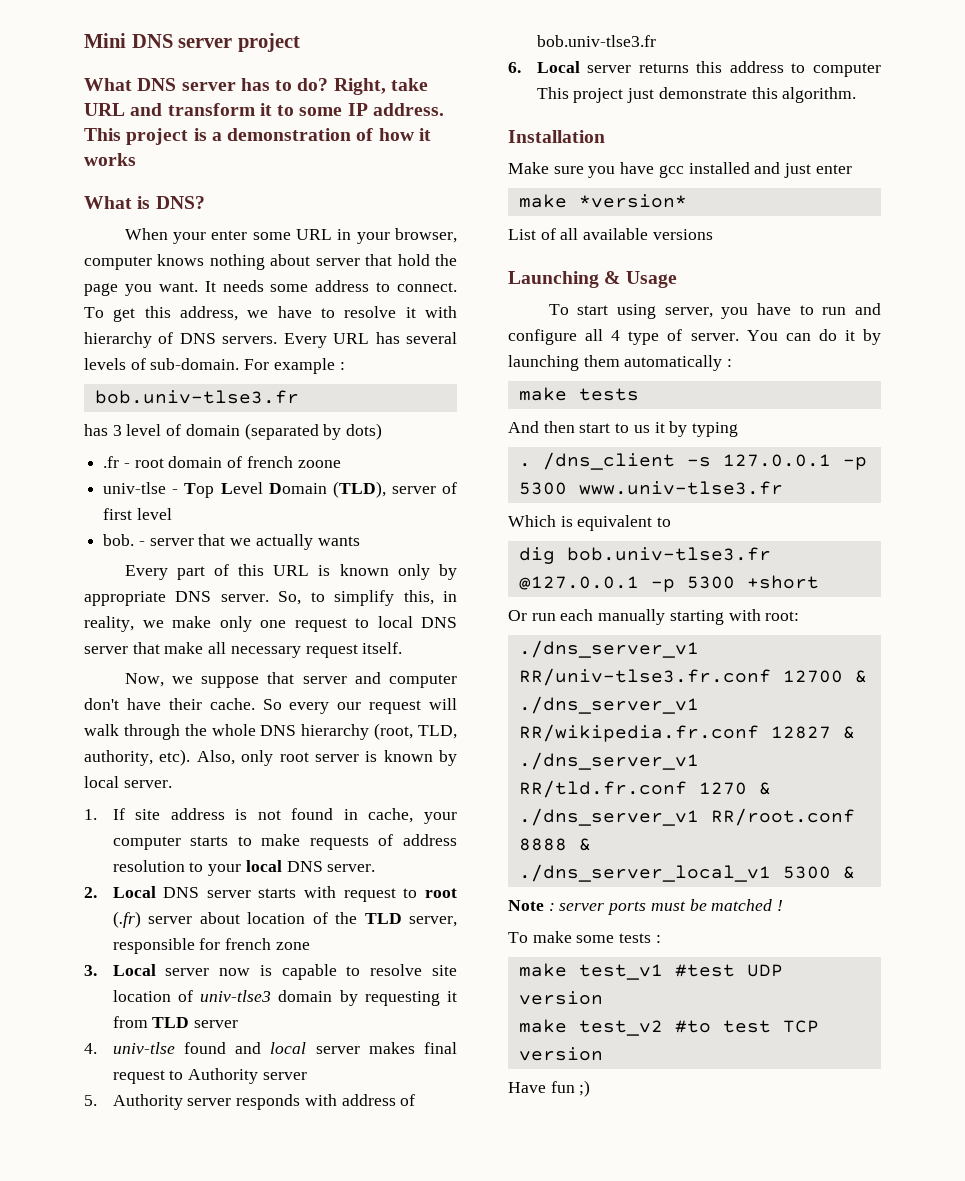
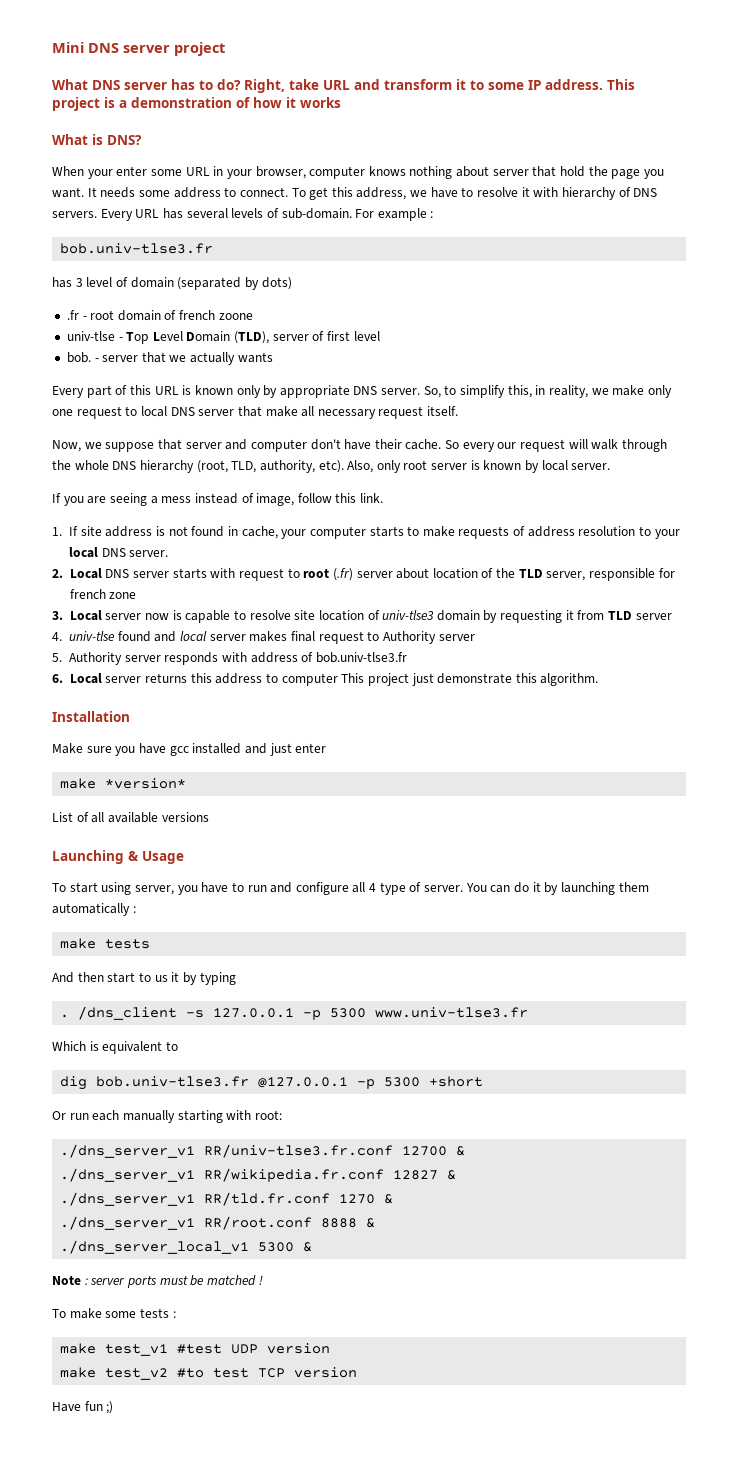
(172, 784) none -> [52,493,384,506] // If you are seeing a mess instead of image, follow this link.

